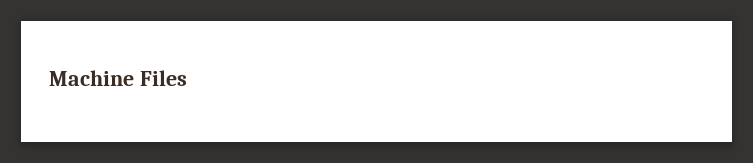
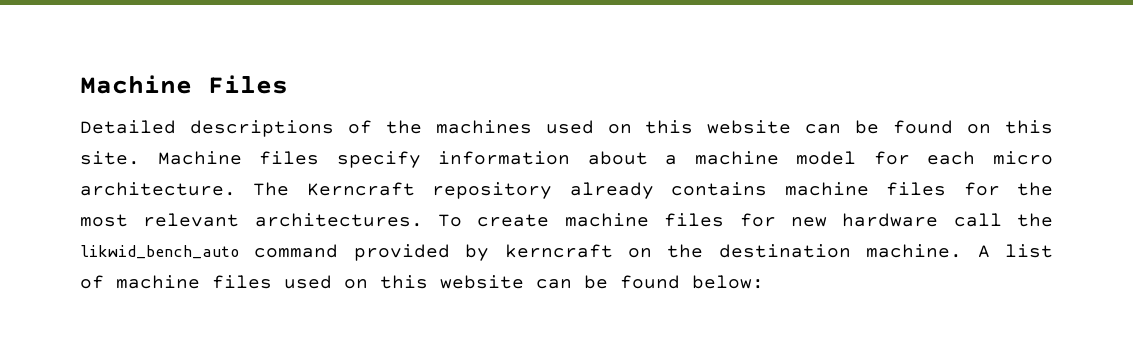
(187, 78) none -> [80,120,1053,137] [80,151,1053,168] [80,182,1053,199] [80,213,1053,227] [80,244,1053,261] [80,275,764,289] // Detailed descriptions of the machines used on this website can be found on this site. Machine files specify information about a machine model for each micro architecture. The Kerncraft repository already contains machine files for the most relevant architectures. To create machine files for new hardware call the likwid_bench_auto command provided by kerncraft on the destination machine. A list of machine files used on this website can be found below:

